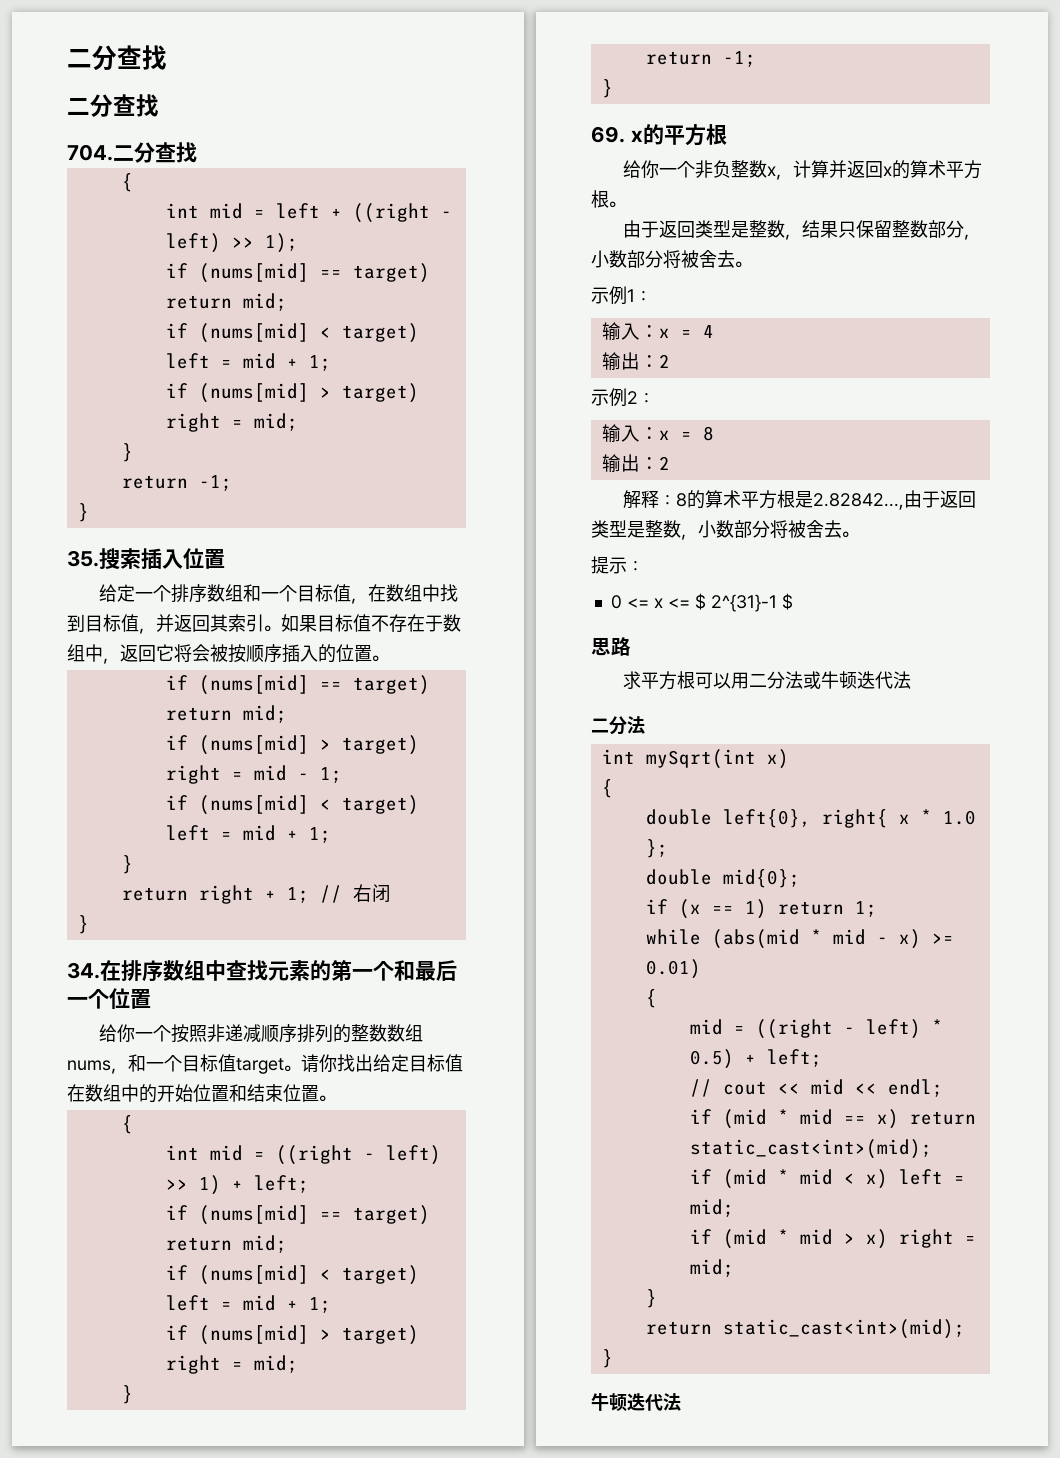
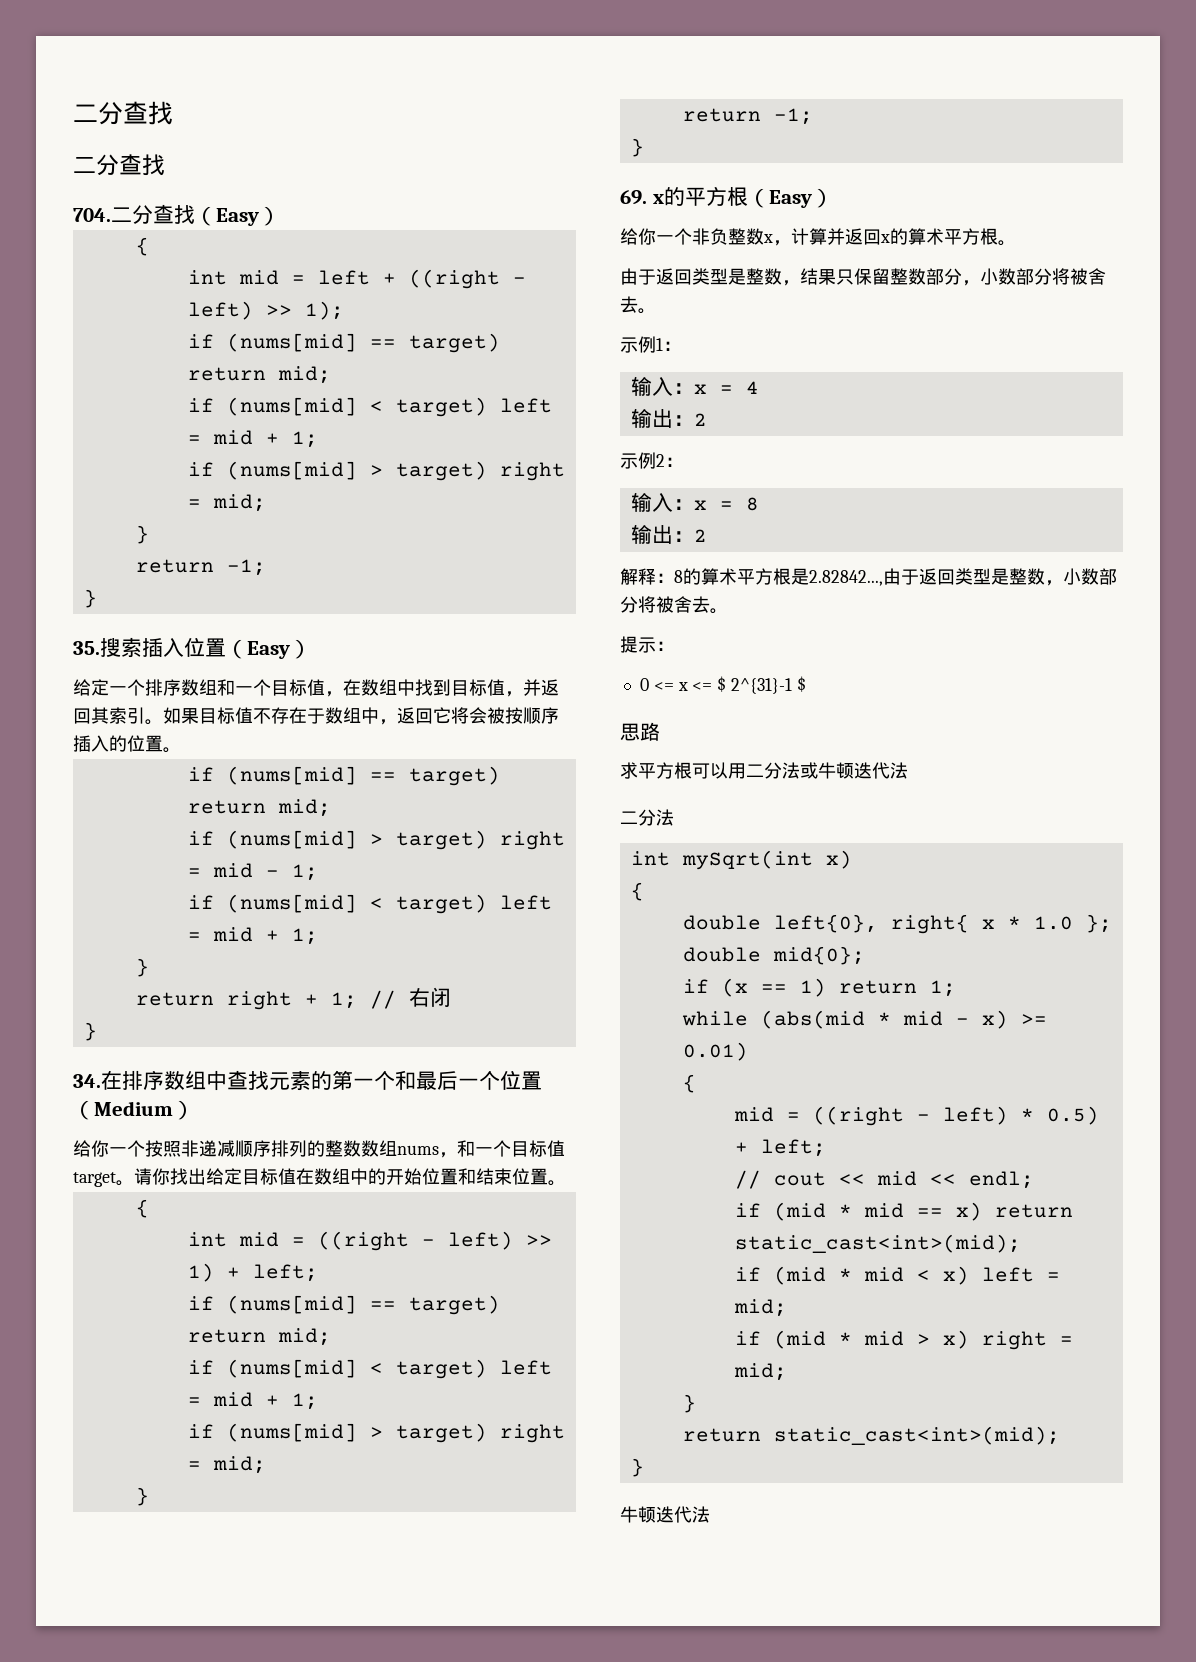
(197, 152) none -> [195,206,280,226] （Easy）
(225, 559) none -> [226,639,311,659] （Easy）
(151, 999) none -> [73,1100,194,1120] （Medium）
(727, 134) none -> [747,188,833,208] （Easy）

